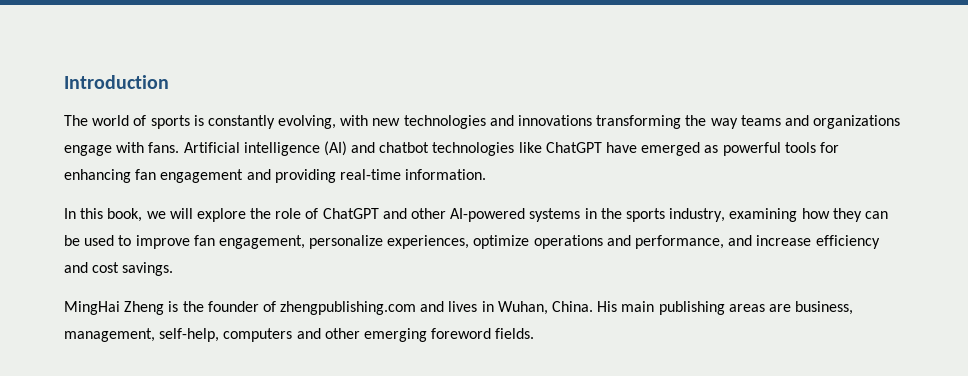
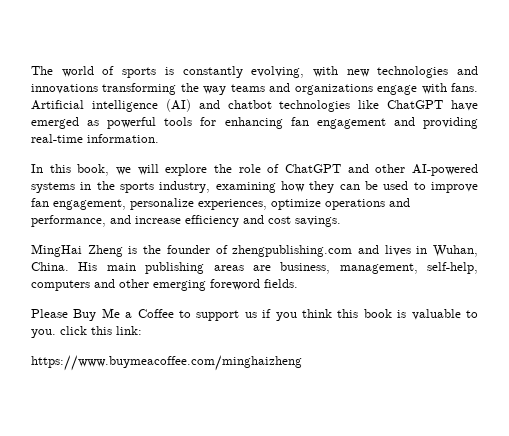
[64,75,169,89] Introduction // -> (31, 70) none
(535, 333) none -> [31,308,478,321] [31,326,142,338] [31,355,302,371] // Please Buy Me a Coffee to support us if you think this book is valuable to you. click this link: // https://www.buymeacoffee.com/minghaizheng

